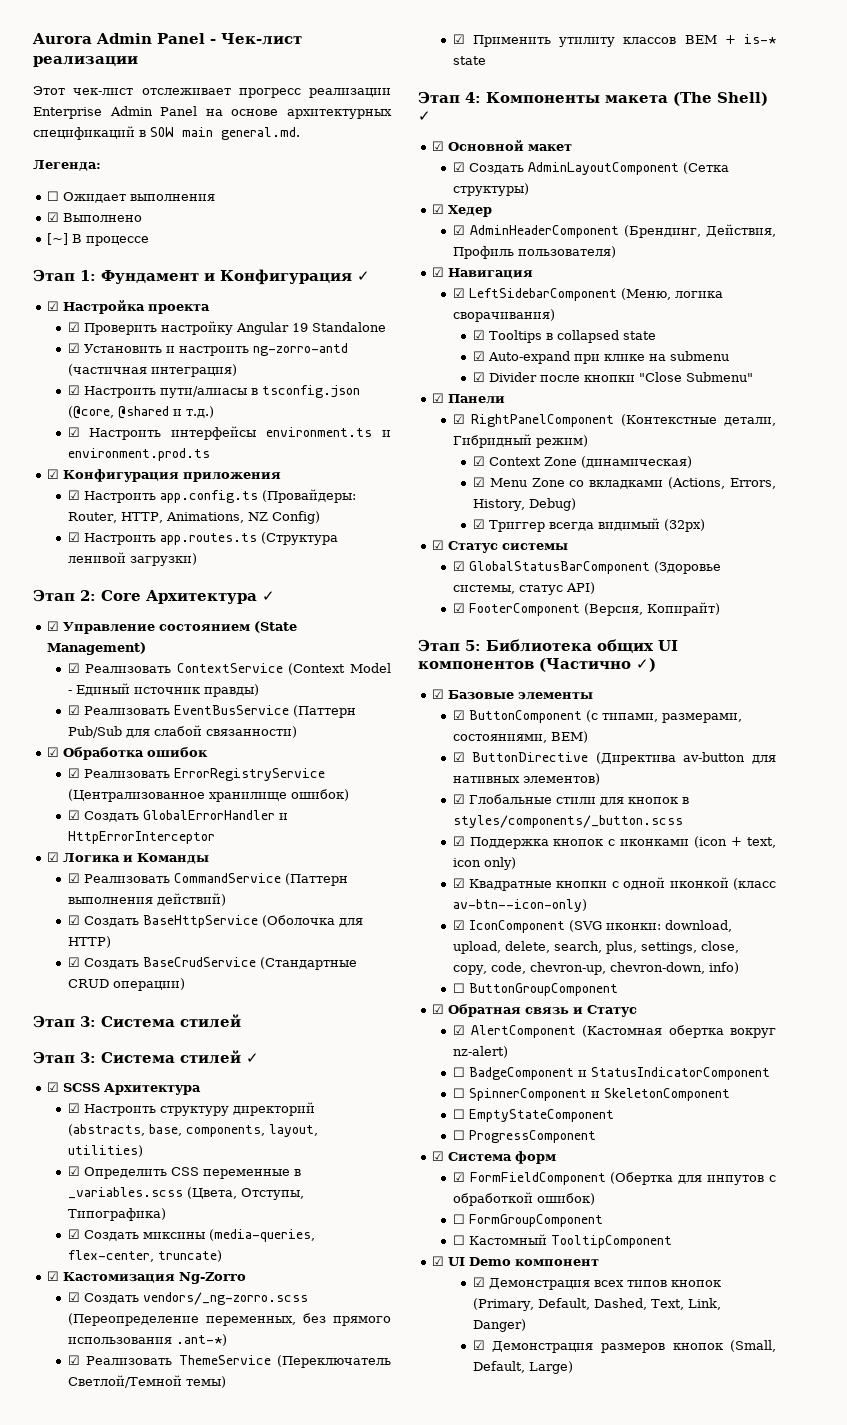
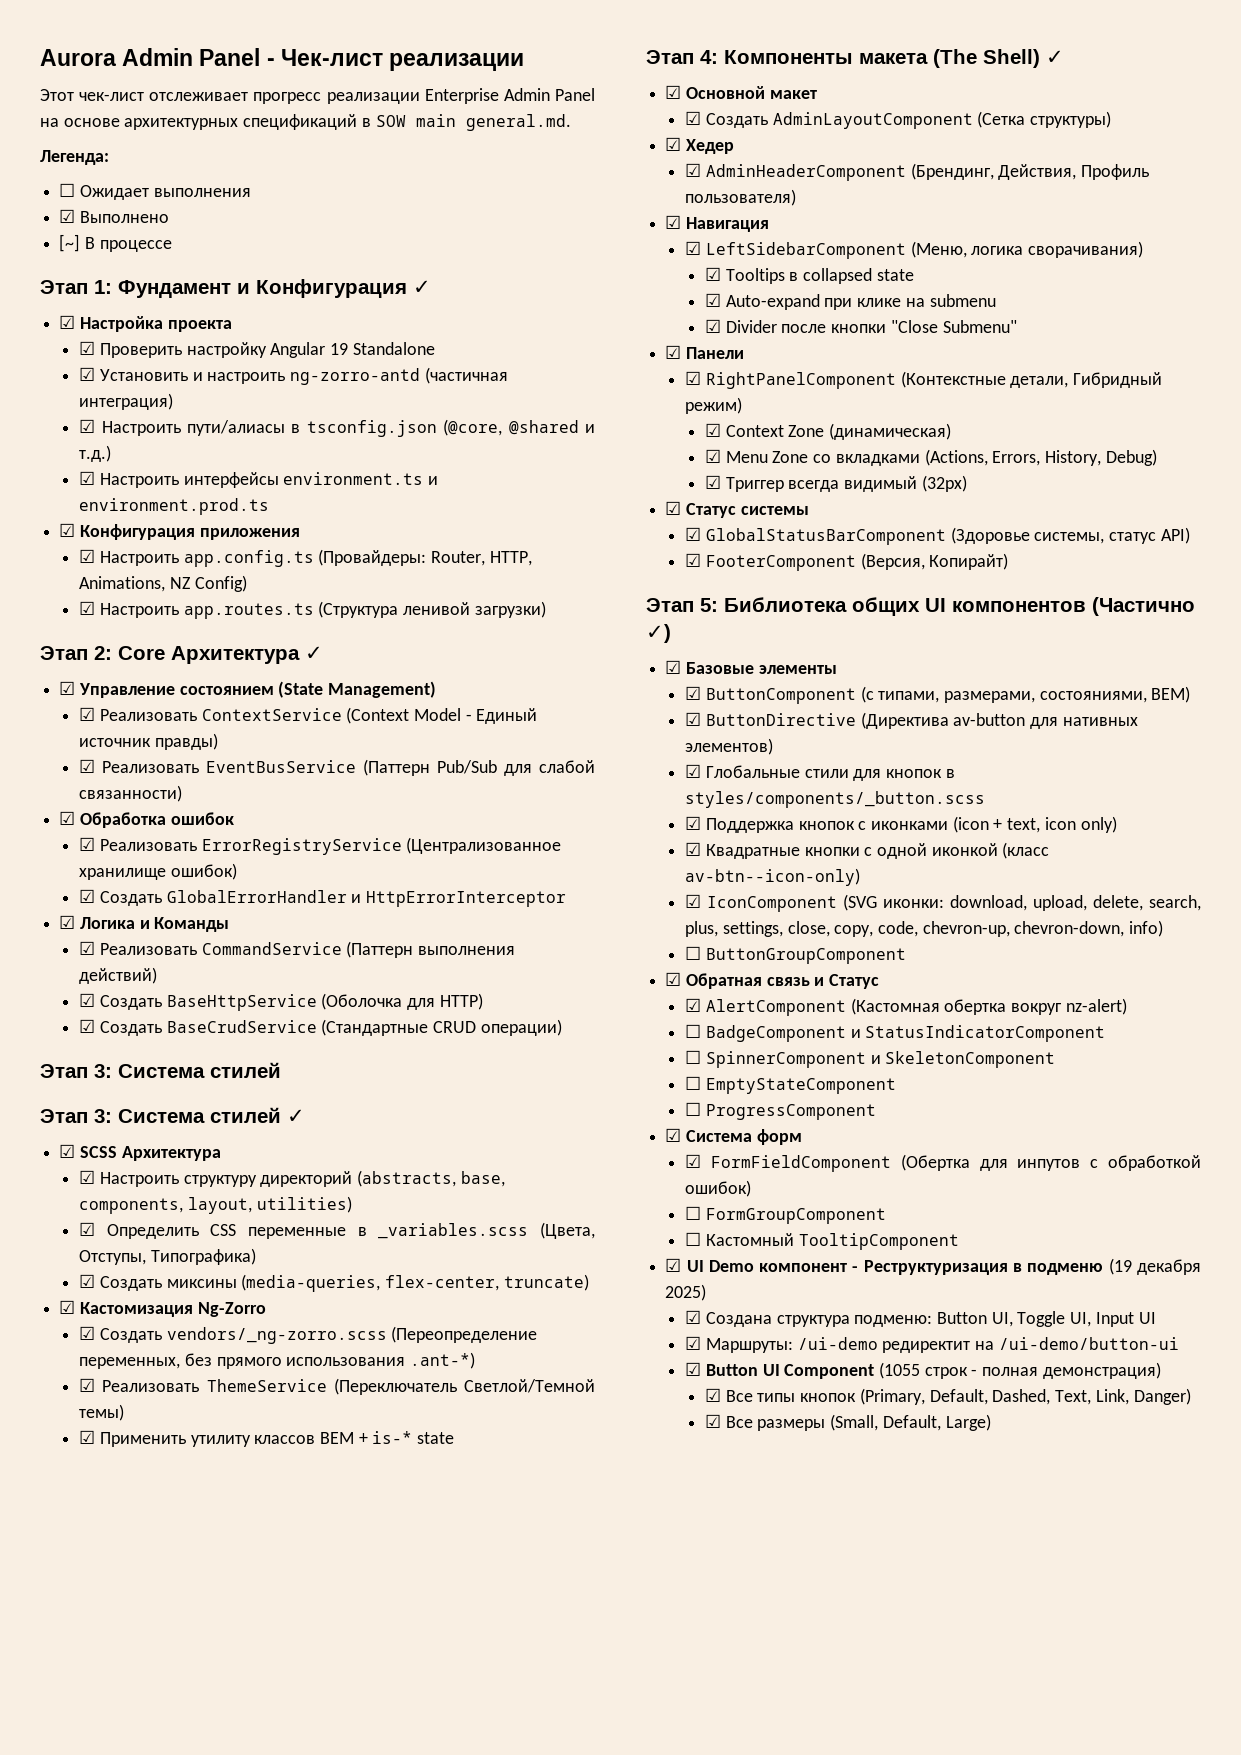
[472,1277,667,1290] // ☑ Демонстрация всех типов -> [852,1258,1201,1275] [665,1284,707,1301] [685,1310,1156,1327] [685,1336,1179,1353] [685,1362,1161,1379] [704,1388,796,1402] - Реструктуризация в подменю (19 декабря 2025) // ☑ Создана структура подменю: Button UI, Toggle UI, Input UI // ☑ Маршруты: /ui-demo редиректит на /ui-demo/button-ui // ☑ Button UI Component (1055 строк - полная демонстрация) // ☑ Все типы
[492,1341,723,1353] Демонстрация размеров кнопок -> [725,1416,826,1431] Все размеры

